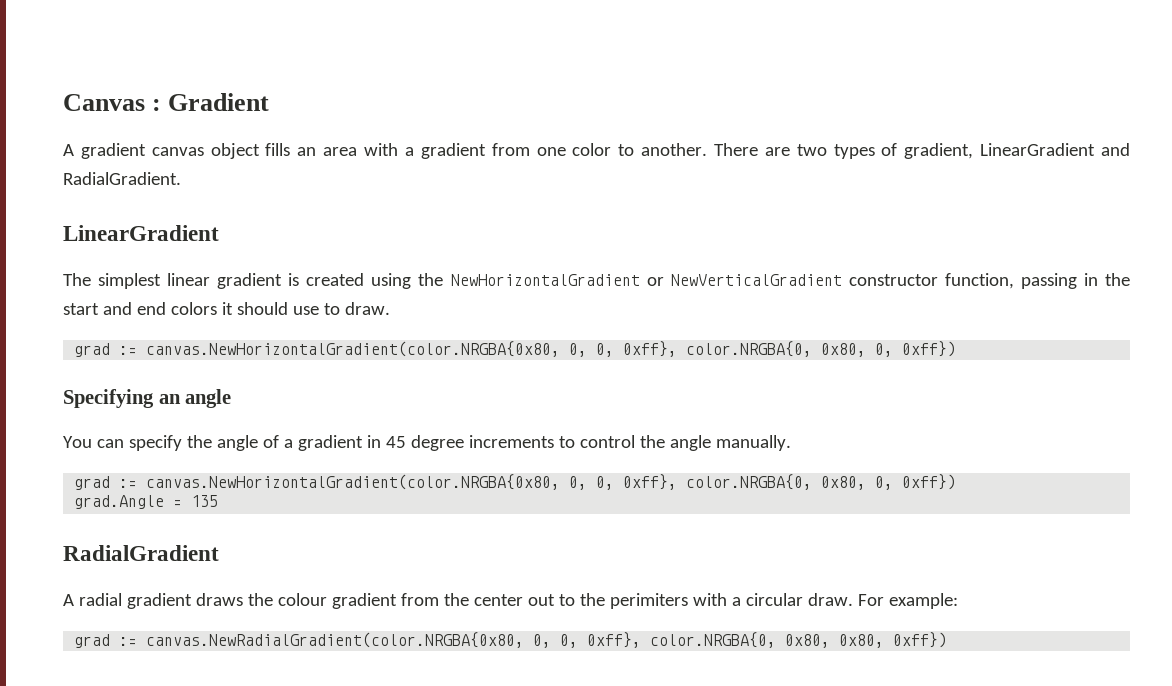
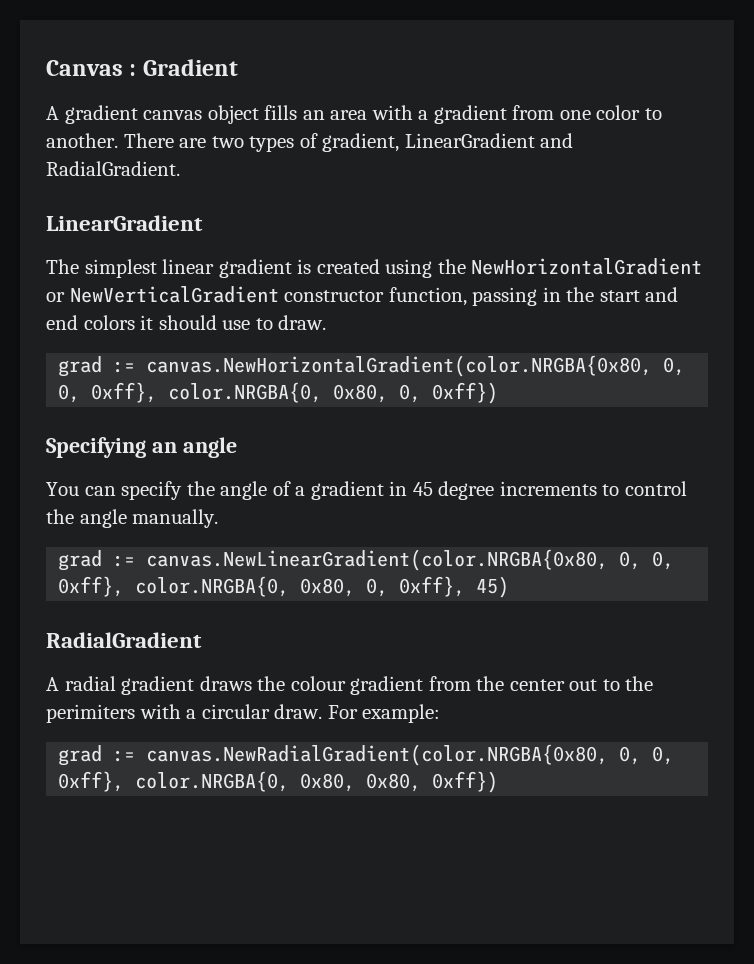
[146,474,957,490] [74,495,219,509] canvas.NewHorizontalGradient(color.NRGBA{0x80, 0, 0, 0xff}, color.NRGBA{0, 0x80, 0, 0xff}) // grad.Angle = 135 -> [146,549,675,571] [58,576,510,598] canvas.NewLinearGradient(color.NRGBA{0x80, 0, 0, 0xff}, color.NRGBA{0, 0x80, 0, 0xff}, 45)

